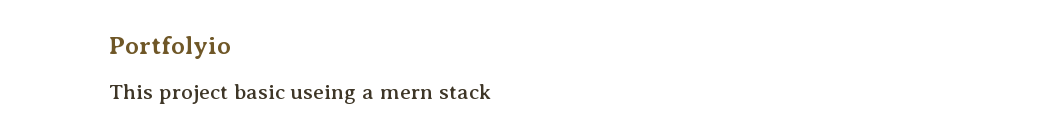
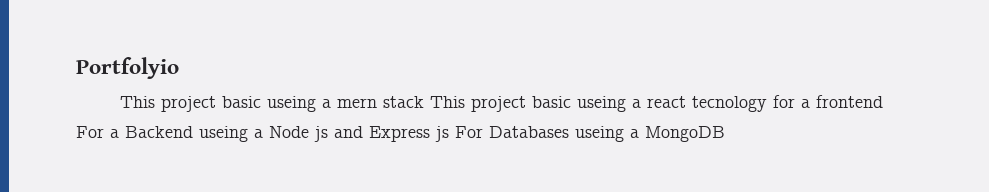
(491, 91) none -> [430,95,884,112] [76,126,725,142] This project basic useing a react tecnology for a frontend For a Backend useing a Node js and Express js For Databases useing a MongoDB

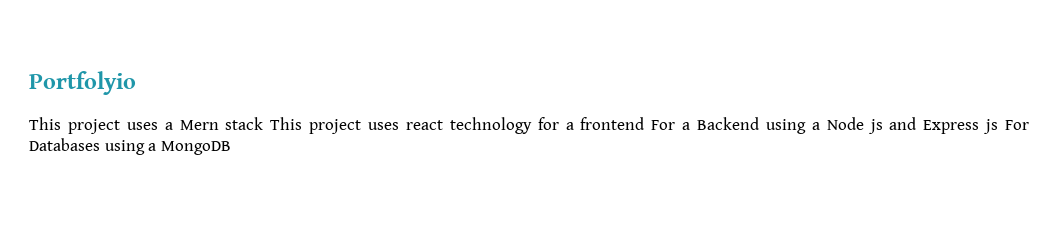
[222,96,768,112] basic useing a mern stack This project basic useing a react tecnology -> [126,117,532,134] uses a Mern stack This project uses react technology
[199,126,248,142] useing -> [765,119,806,134] using
[575,126,624,142] useing -> [104,140,145,155] using

